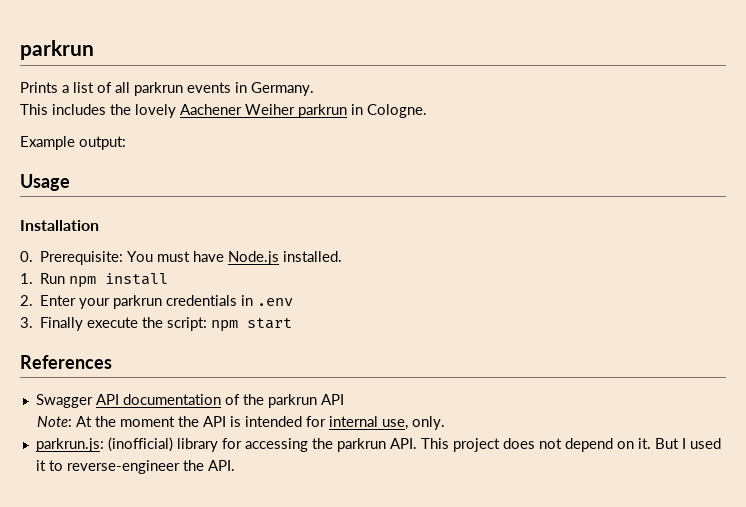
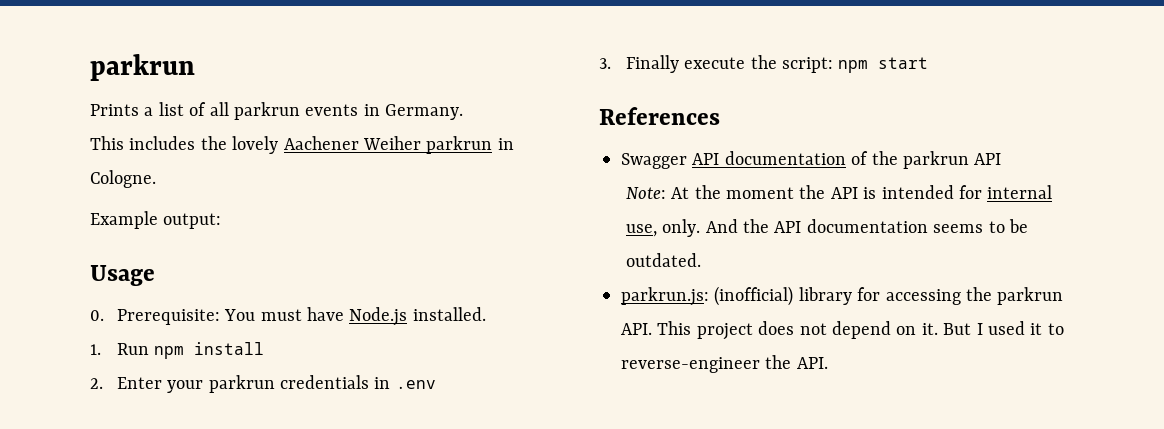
[20,220,99,231] // Installation -> (155, 275) none
(445, 423) none -> [705,219,1028,233] [625,253,701,267] And the API documentation seems to be outdated.

